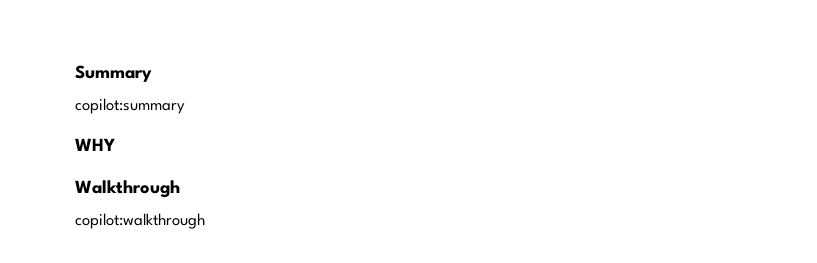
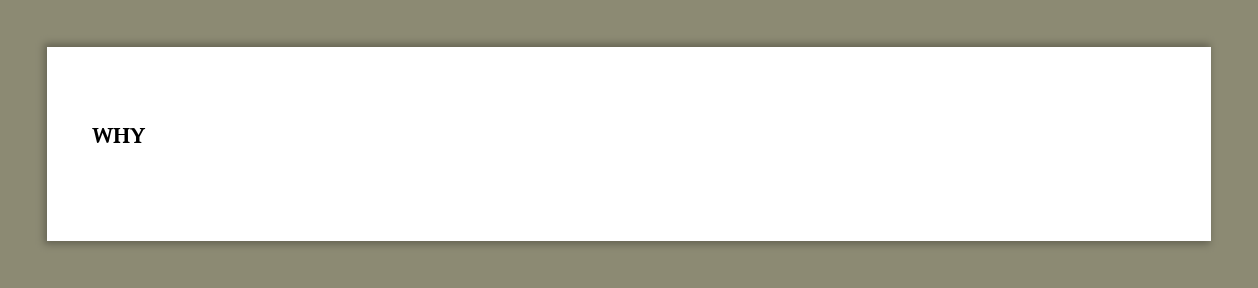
[75,65,152,82] [75,98,185,114] Summary // copilot:summary // -> (92, 135) none
[75,180,180,198] [75,213,205,229] // Walkthrough // copilot:walkthrough -> (146, 135) none

